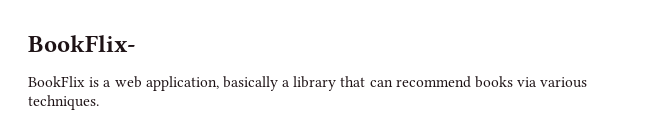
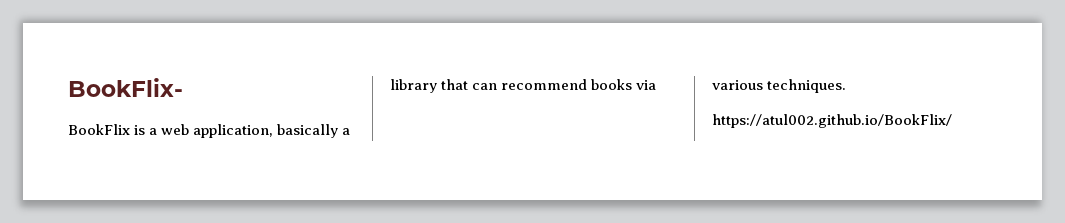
(99, 102) none -> [712,114,952,128] // https://atul002.github.io/BookFlix/

